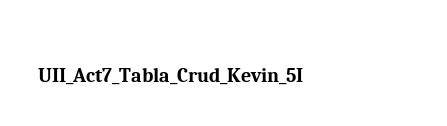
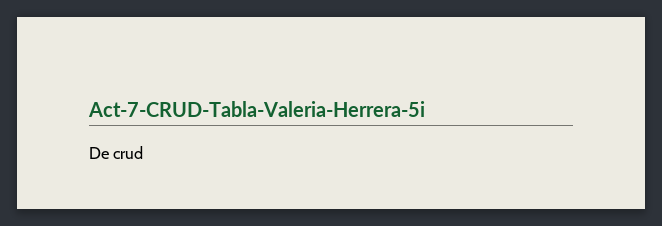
[38,67,303,85] UII_Act7_Tabla_Crud_Kevin_5I -> [88,101,425,117] [89,146,144,159] Act-7-CRUD-Tabla-Valeria-Herrera-5i // De crud

